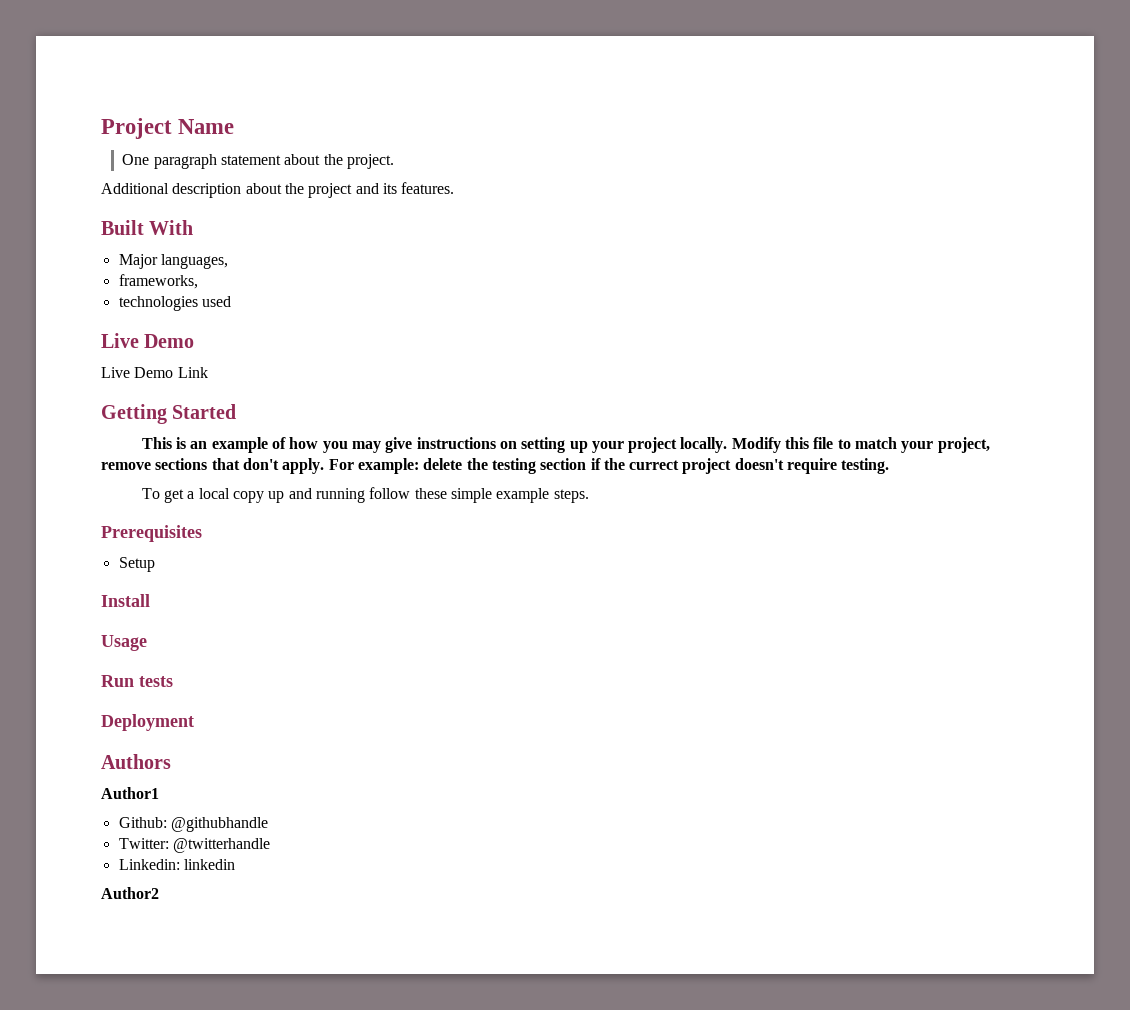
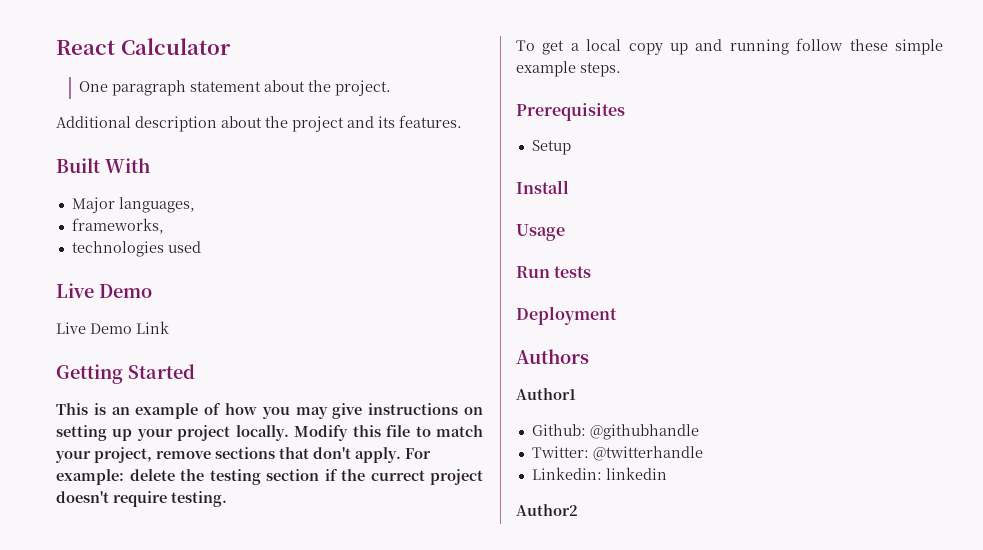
[101,118,235,139] Project Name -> [56,38,231,55] React Calculator

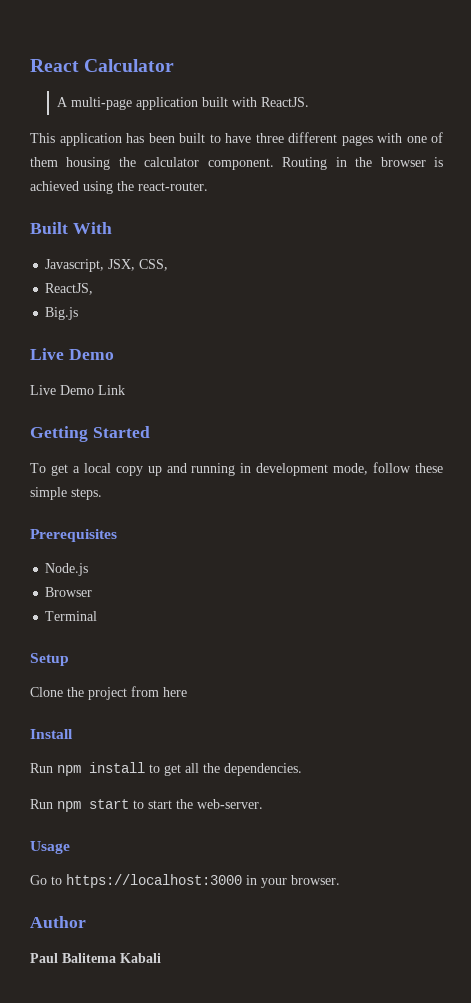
[78,80,391,96] [56,115,462,132] [56,158,150,173] [71,197,195,213] [71,218,164,234] [71,241,201,257] One paragraph statement about the project. // Additional description about the project and its features. // Built With // Major languages, // frameworks, // technologies used -> [56,97,309,110] [30,132,443,146] [30,157,444,170] [30,181,208,194] [30,222,112,234] [45,259,169,272] [45,283,94,295] [45,307,79,320] A multi-page application built with ReactJS. // This application has been built to have three different pages with one of them housing the calculator component. Routing in the browser is achieved using the react-router. // Built With // Javascript, JSX, CSS, // ReactJS, // Big.js
[56,403,484,419] [56,425,484,441] [55,447,431,463] [56,469,483,485] [56,491,227,507] // This is an example of how you may give instructions on setting up your project locally. Modify this file to match your project, remove sections that don't apply. For example: delete the testing section if the currect project doesn't require testing. -> (150, 432) none
(789, 47) none -> [240,463,369,476] in development mode,
[516,61,576,77] example -> (67, 493) none
[531,140,571,155] [516,180,569,194] [516,224,565,241] [516,266,592,278] [516,306,617,325] [516,349,589,364] [516,388,576,400] [531,424,699,440] [531,446,703,461] [531,467,667,480] [516,504,578,516] Setup // Install // Usage // Run tests // Deployment // Authors // Author1 // Github: @githubhandle // Twitter: @twitterhandle // Linkedin: linkedin // Author2 -> [45,563,89,576] [45,587,93,597] [45,611,98,621] [30,653,69,666] [30,686,187,700] [30,729,73,739] [30,762,302,776] [30,799,263,812] [30,841,70,854] [30,874,340,888] [30,916,86,928] [30,953,161,963] Node.js // Browser // Terminal // Setup // Clone the project from here // Install // Run npm install to get all the dependencies. // Run npm start to start the web-server. // Usage // Go to https://localhost:3000 in your browser. // Author // Paul Balitema Kabali

